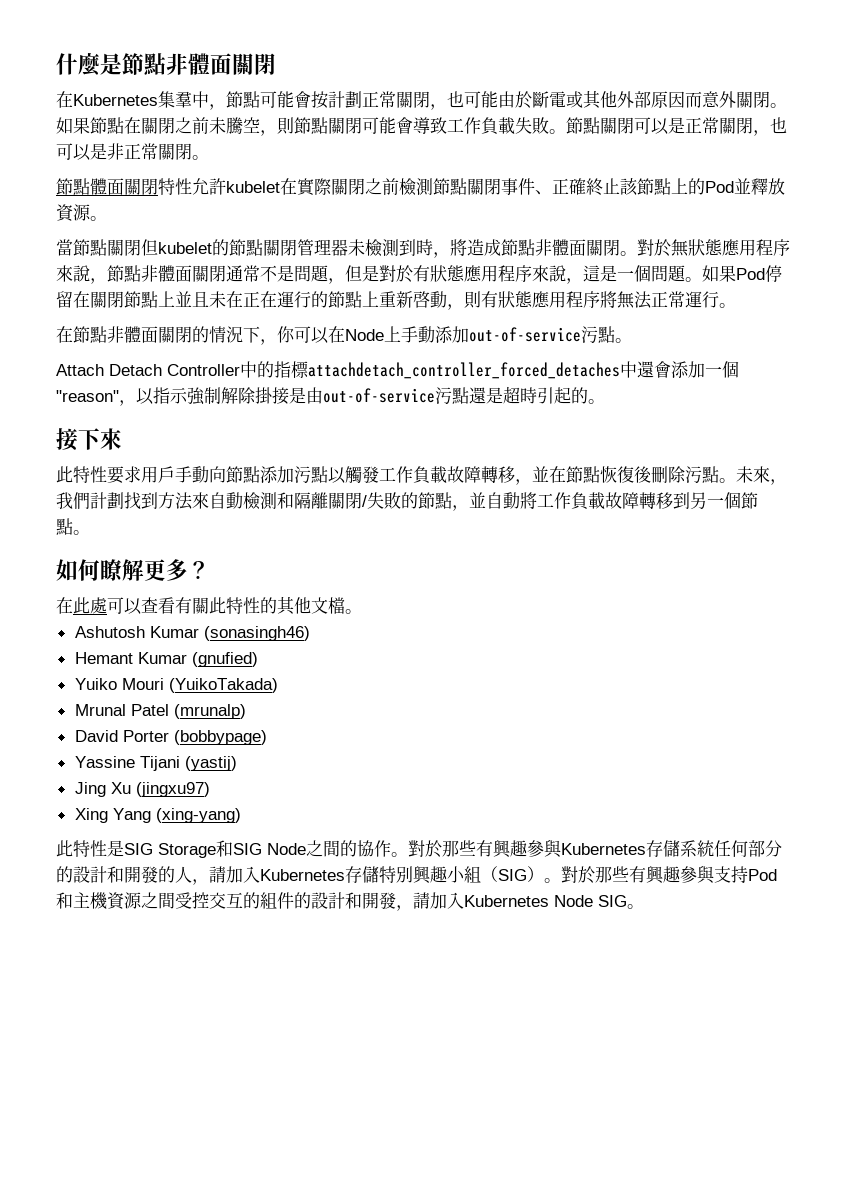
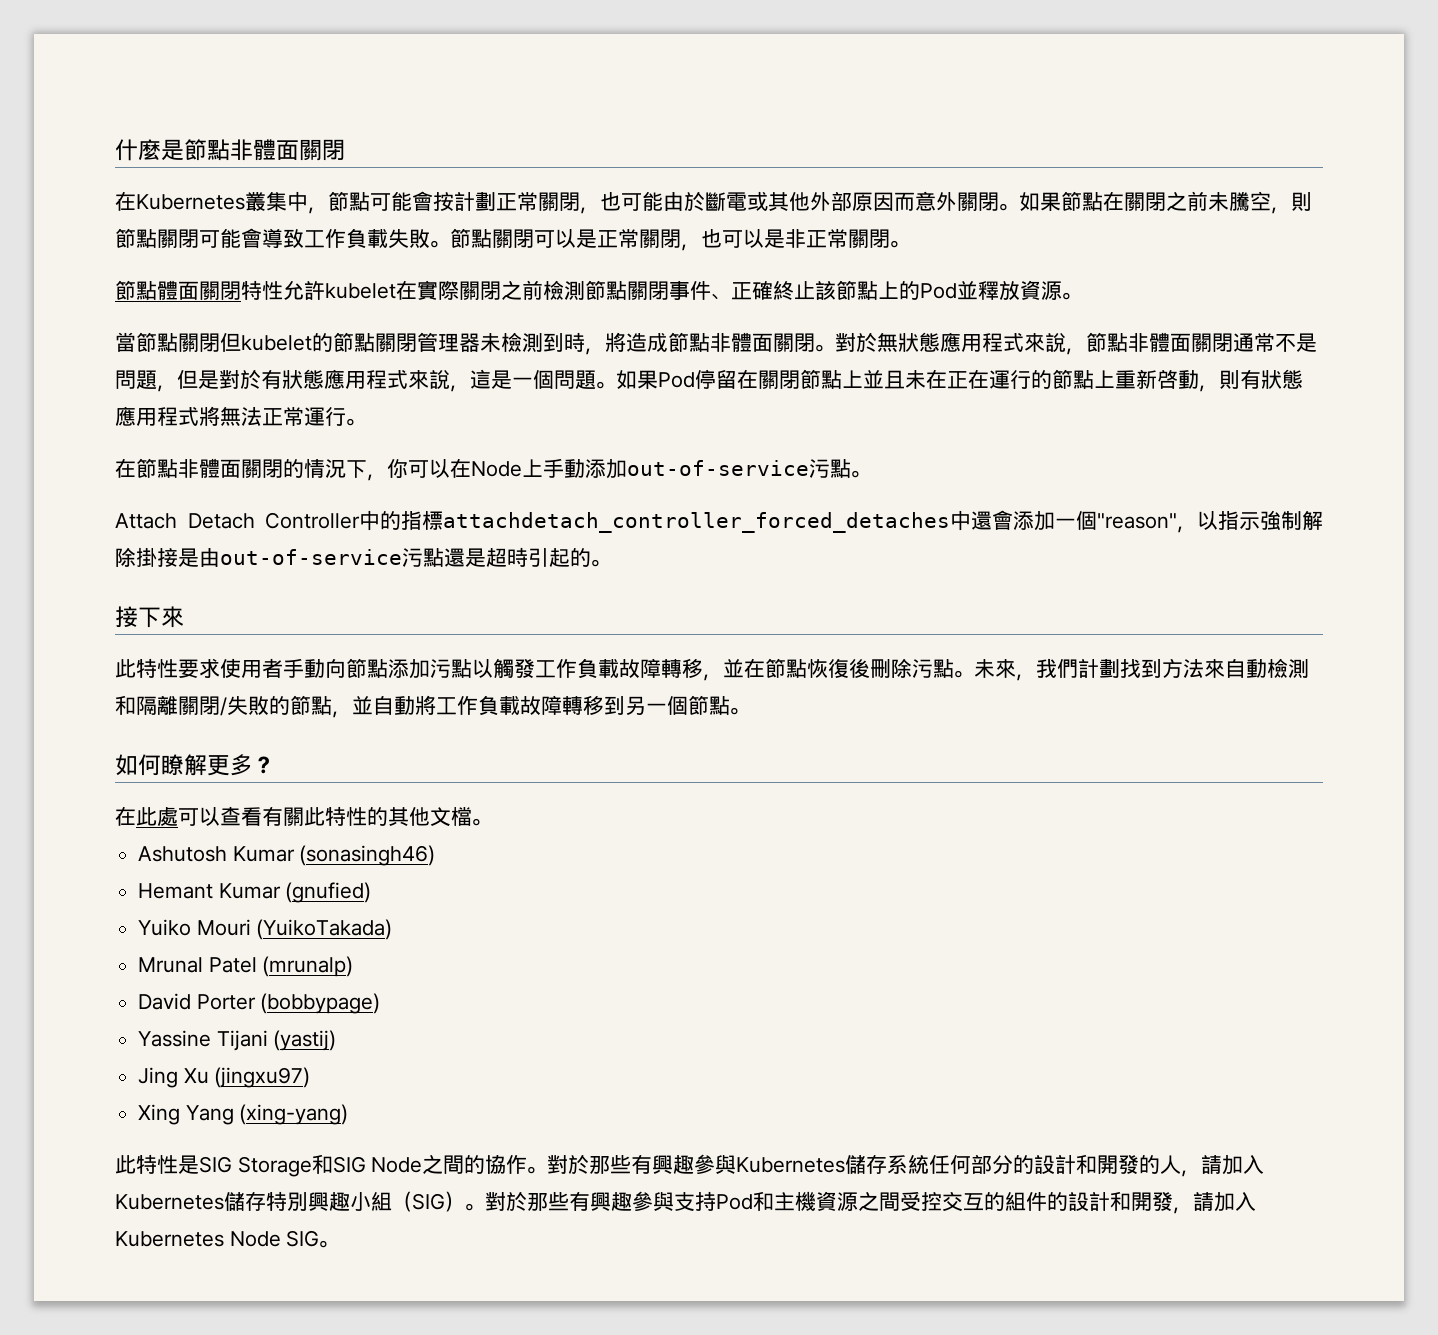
[158,91,192,108] 集羣 -> [245,191,287,211] 叢集
[773,239,790,256] 序 -> [1003,333,1024,352] 式
[515,265,532,282] 序 -> [387,370,408,389] 式
[583,291,600,308] 序 -> [178,407,199,426] 式
[141,466,175,483] 用戶 -> [220,658,283,678] 使用者
[646,840,680,857] 存儲 -> [845,1154,888,1174] 儲存
[345,866,379,883] 存儲 -> [224,1191,266,1211] 儲存

